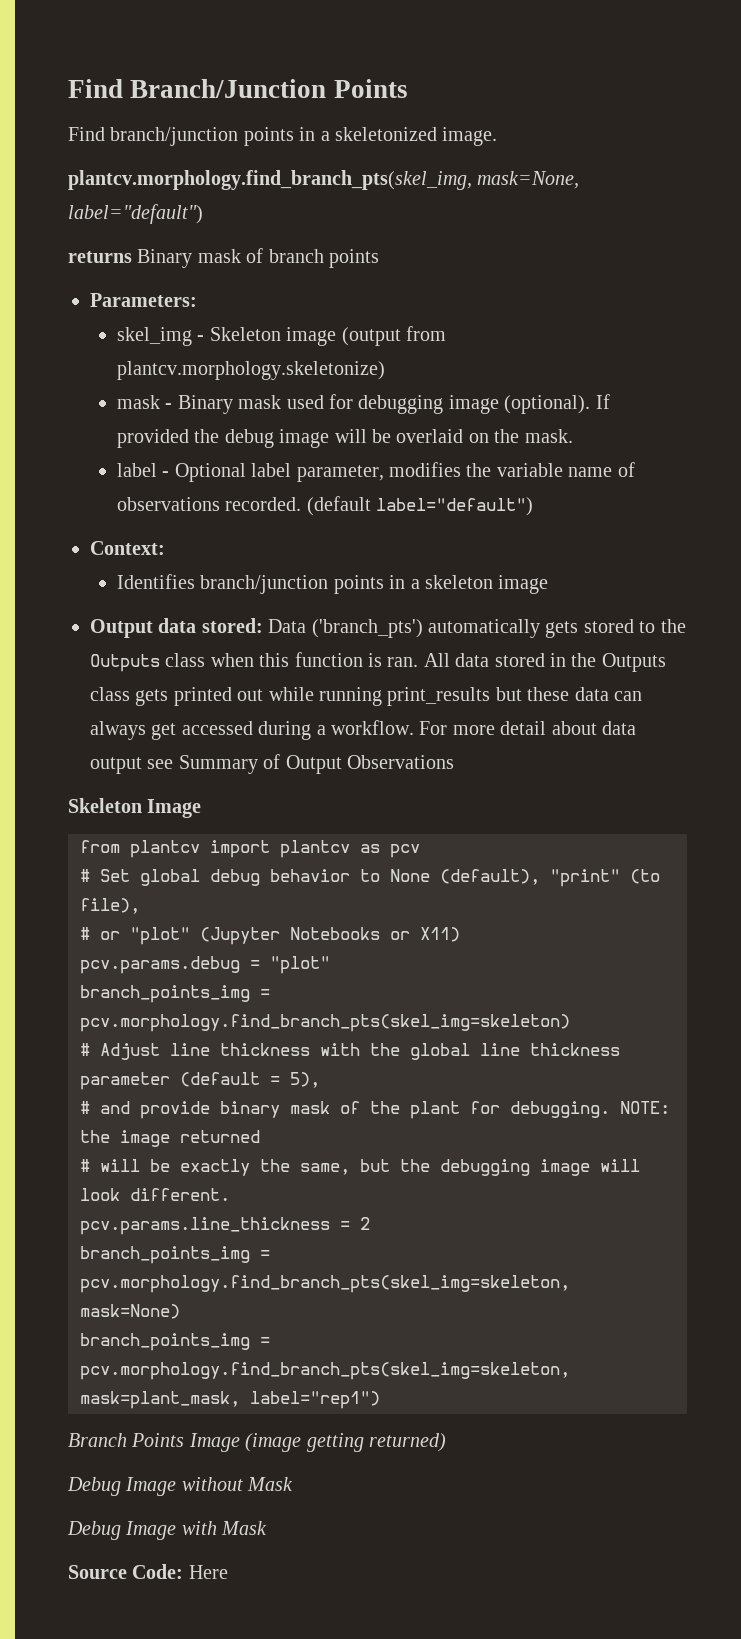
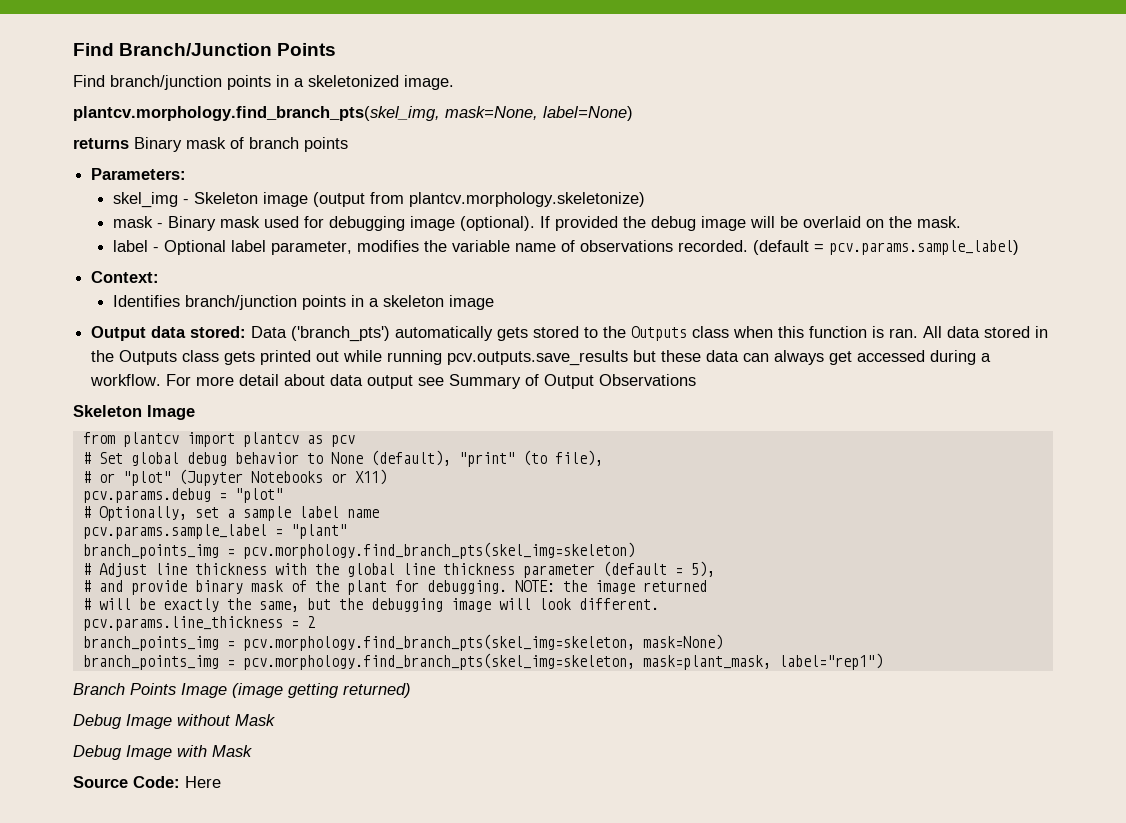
[68,204,203,224] label="default") -> [543,106,633,121] label=None)
[376,497,534,516] label="default") -> [814,240,1020,255] = pcv.params.sample_label)
[387,687,491,706] print_results -> [447,350,629,366] pcv.outputs.save_results
(330, 965) none -> [82,506,379,521] [82,524,347,539] // # Optionally, set a sample label name // pcv.params.sample_label = "plant"

